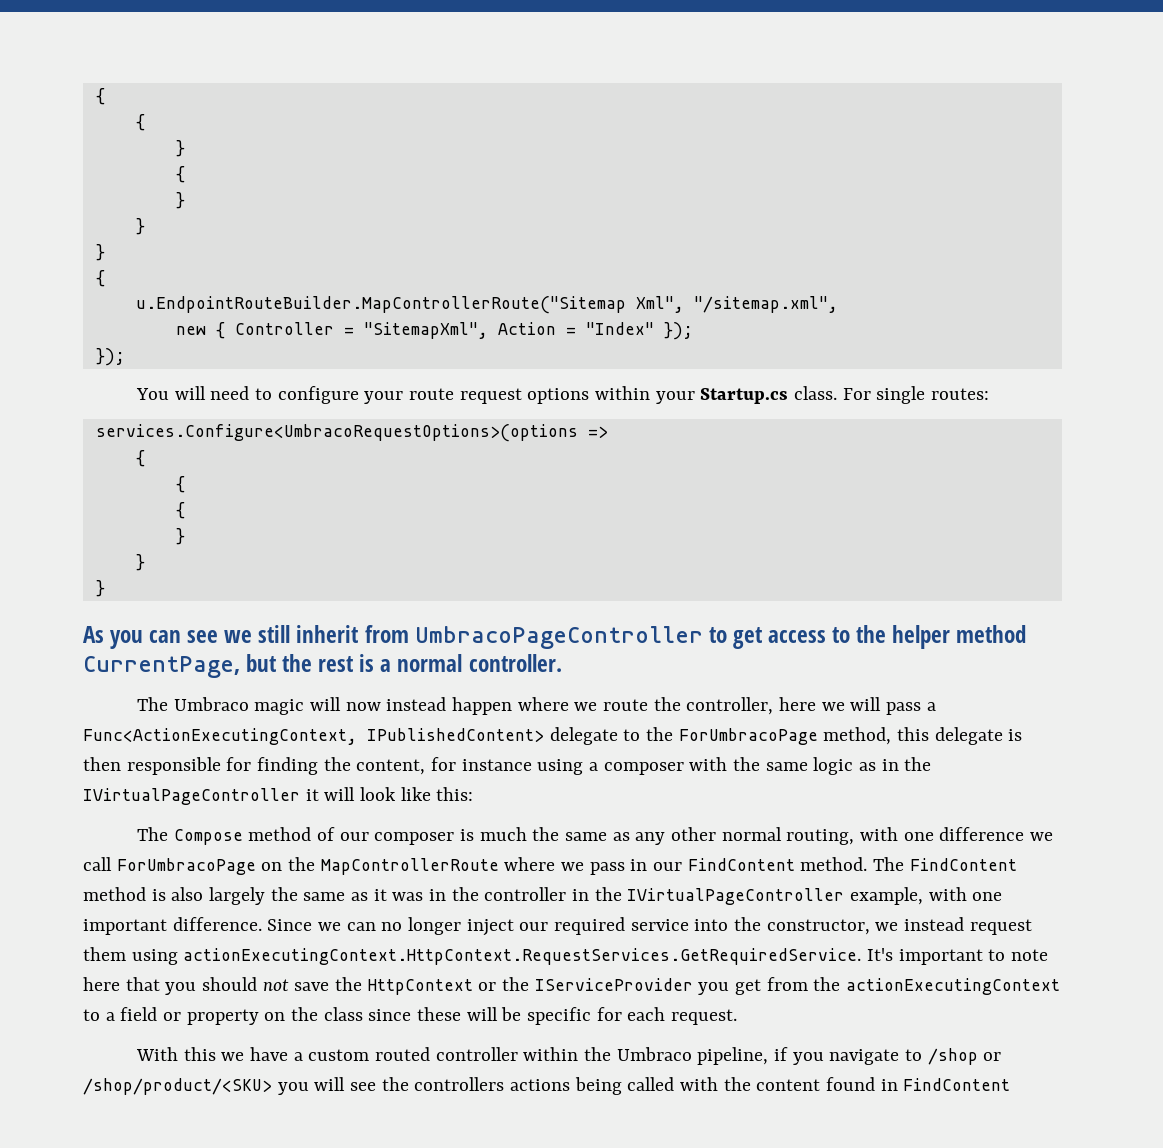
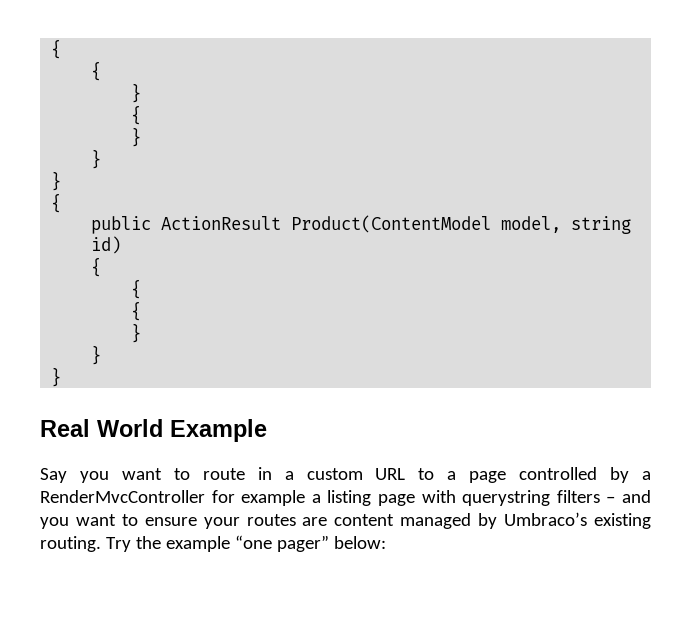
[135,296,838,314] [175,322,693,340] [95,348,125,366] [135,386,989,404] [95,424,608,442] u.EndpointRouteBuilder.MapControllerRoute("Sitemap Xml", "/sitemap.xml", // new { Controller = "SitemapXml", Action = "Index" }); // }); // You will need to configure your route request options within your Startup.cs class. For single routes: // services.Configure<UmbracoRequestOptions>(options => -> [91,215,632,234] [91,236,122,254] public ActionResult Product(ContentModel model, string id)
[83,625,1027,649] [83,654,562,678] [136,697,936,715] [83,727,1023,745] [83,757,932,775] [83,787,474,805] [136,827,1053,845] [83,857,1017,875] [83,887,1003,905] [83,917,1032,936] [83,947,1049,965] [83,977,1061,995] [83,1007,738,1025] [135,1047,1002,1065] [83,1077,1011,1095] As you can see we still inherit from UmbracoPageController to get access to the helper method CurrentPage, but the rest is a normal controller. // The Umbraco magic will now instead happen where we route the controller, here we will pass a Func<ActionExecutingContext, IPublishedContent> delegate to the ForUmbracoPage method, this delegate is then responsible for finding the content, for instance using a composer with the same logic as in the IVirtualPageController it will look like this: // The Compose method of our composer is much the same as any other normal routing, with one difference we call ForUmbracoPage on the MapControllerRoute where we pass in our FindContent method. The FindContent method is also largely the same as it was in the controller in the IVirtualPageController example, with one important difference. Since we can no longer inject our required service into the constructor, we instead request them using actionExecutingContext.HttpContext.RequestServices.GetRequiredService. It's important to note here that you should not save the HttpContext or the IServiceProvider you get from the actionExecutingContext to a field or property on the class since these will be specific for each request. // With this we have a custom routed controller within the Umbraco pipeline, if you navigate to /shop or /shop/product/<SKU> you will see the controllers actions being called with the content found in FindContent -> [40,419,267,442] [40,467,651,483] [40,490,652,506] [40,512,651,529] [40,535,386,552] Real World Example // Say you want to route in a custom URL to a page controlled by a RenderMvcController for example a listing page with querystring filters – and you want to ensure your routes are content managed by Umbraco’s existing routing. Try the example “one pager” below:

